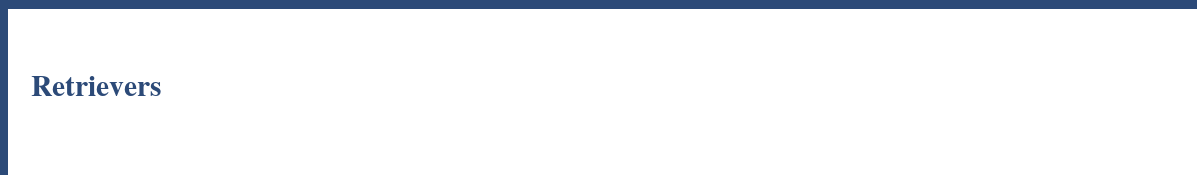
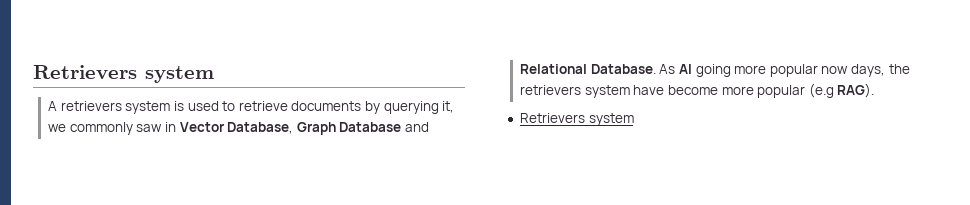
[31,76,161,96] Retrievers -> [33,65,214,83] [47,101,455,114] [47,122,430,135] [519,64,910,77] [519,83,875,98] [519,113,634,126] Retrievers system // A retrievers system is used to retrieve documents by querying it, we commonly saw in Vector Database, Graph Database and Relational Database. As AI going more popular now days, the retrievers system have become more popular (e.g RAG). // Retrievers system

